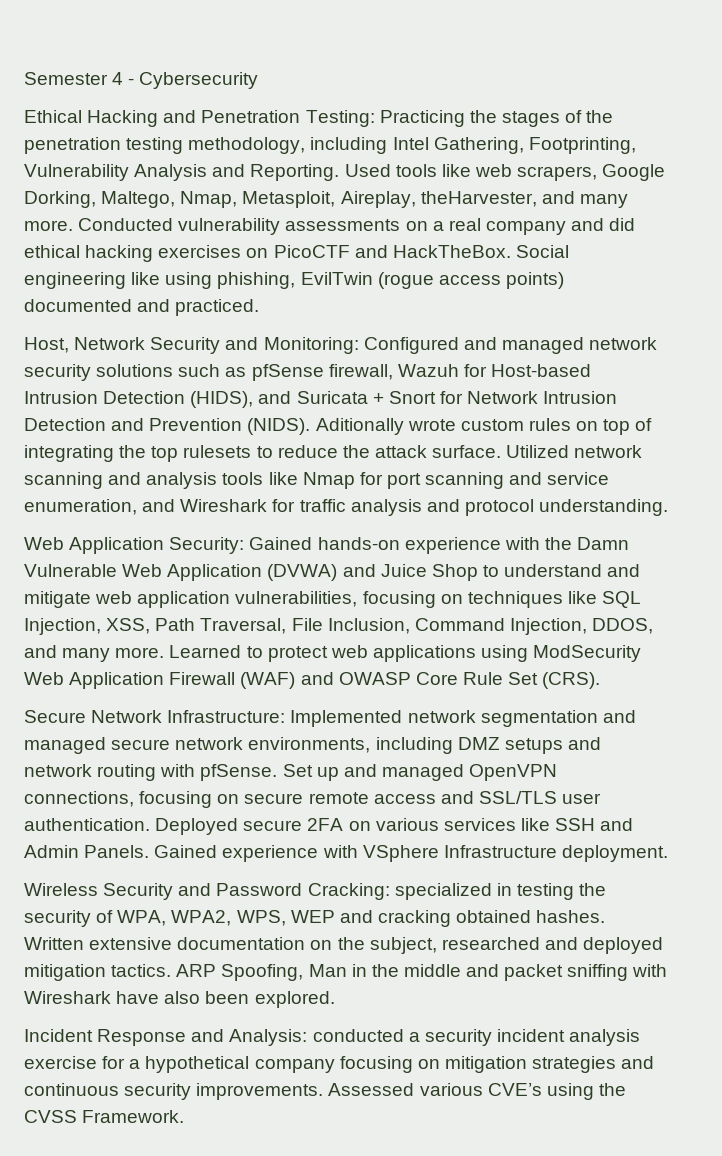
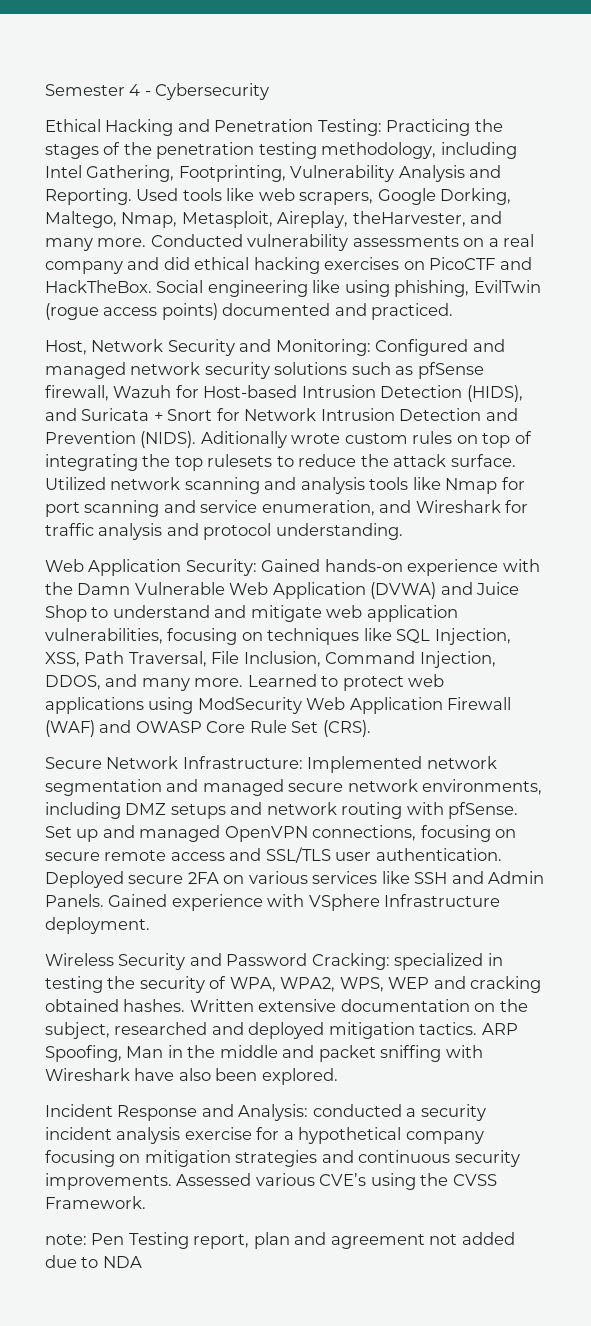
(185, 1116) none -> [45,1232,515,1249] [45,1255,142,1268] // note: Pen Testing report, plan and agreement not added due to NDA

